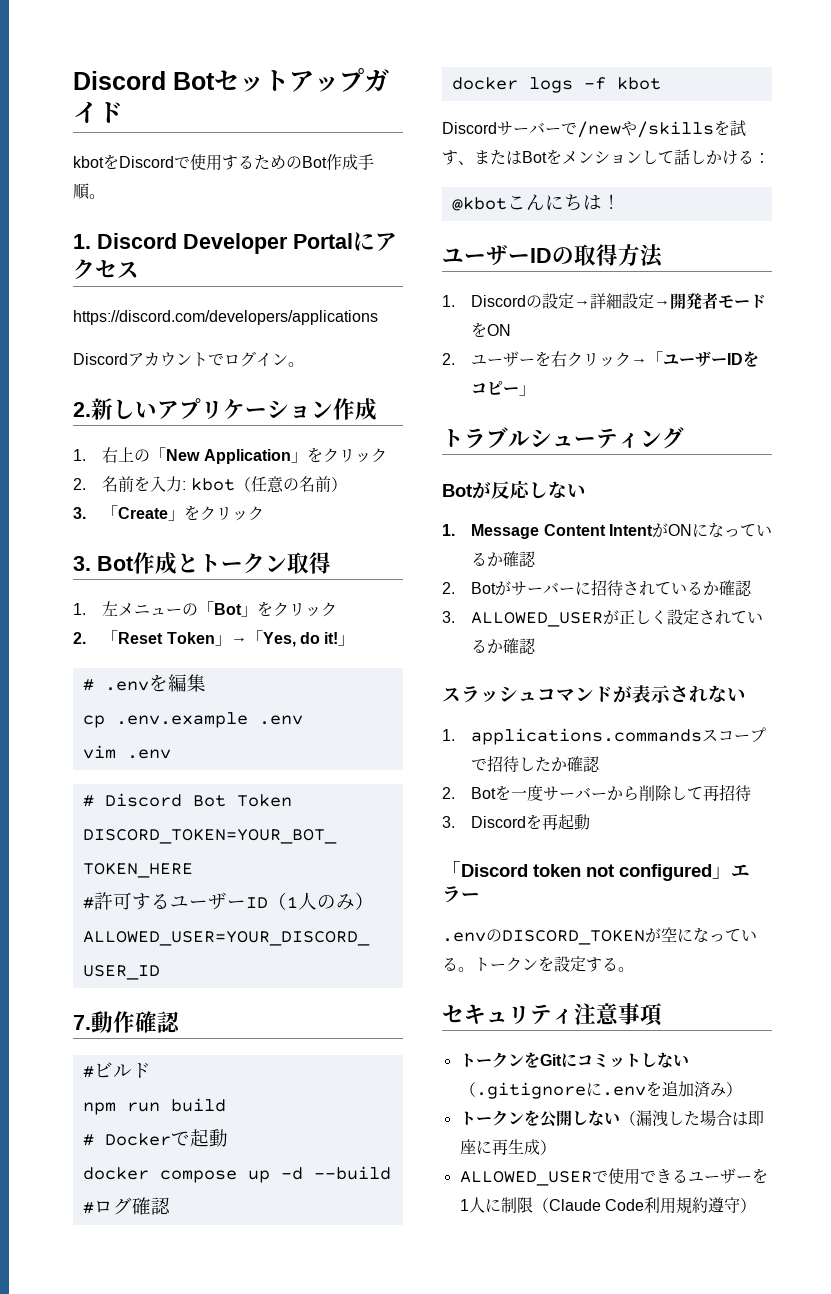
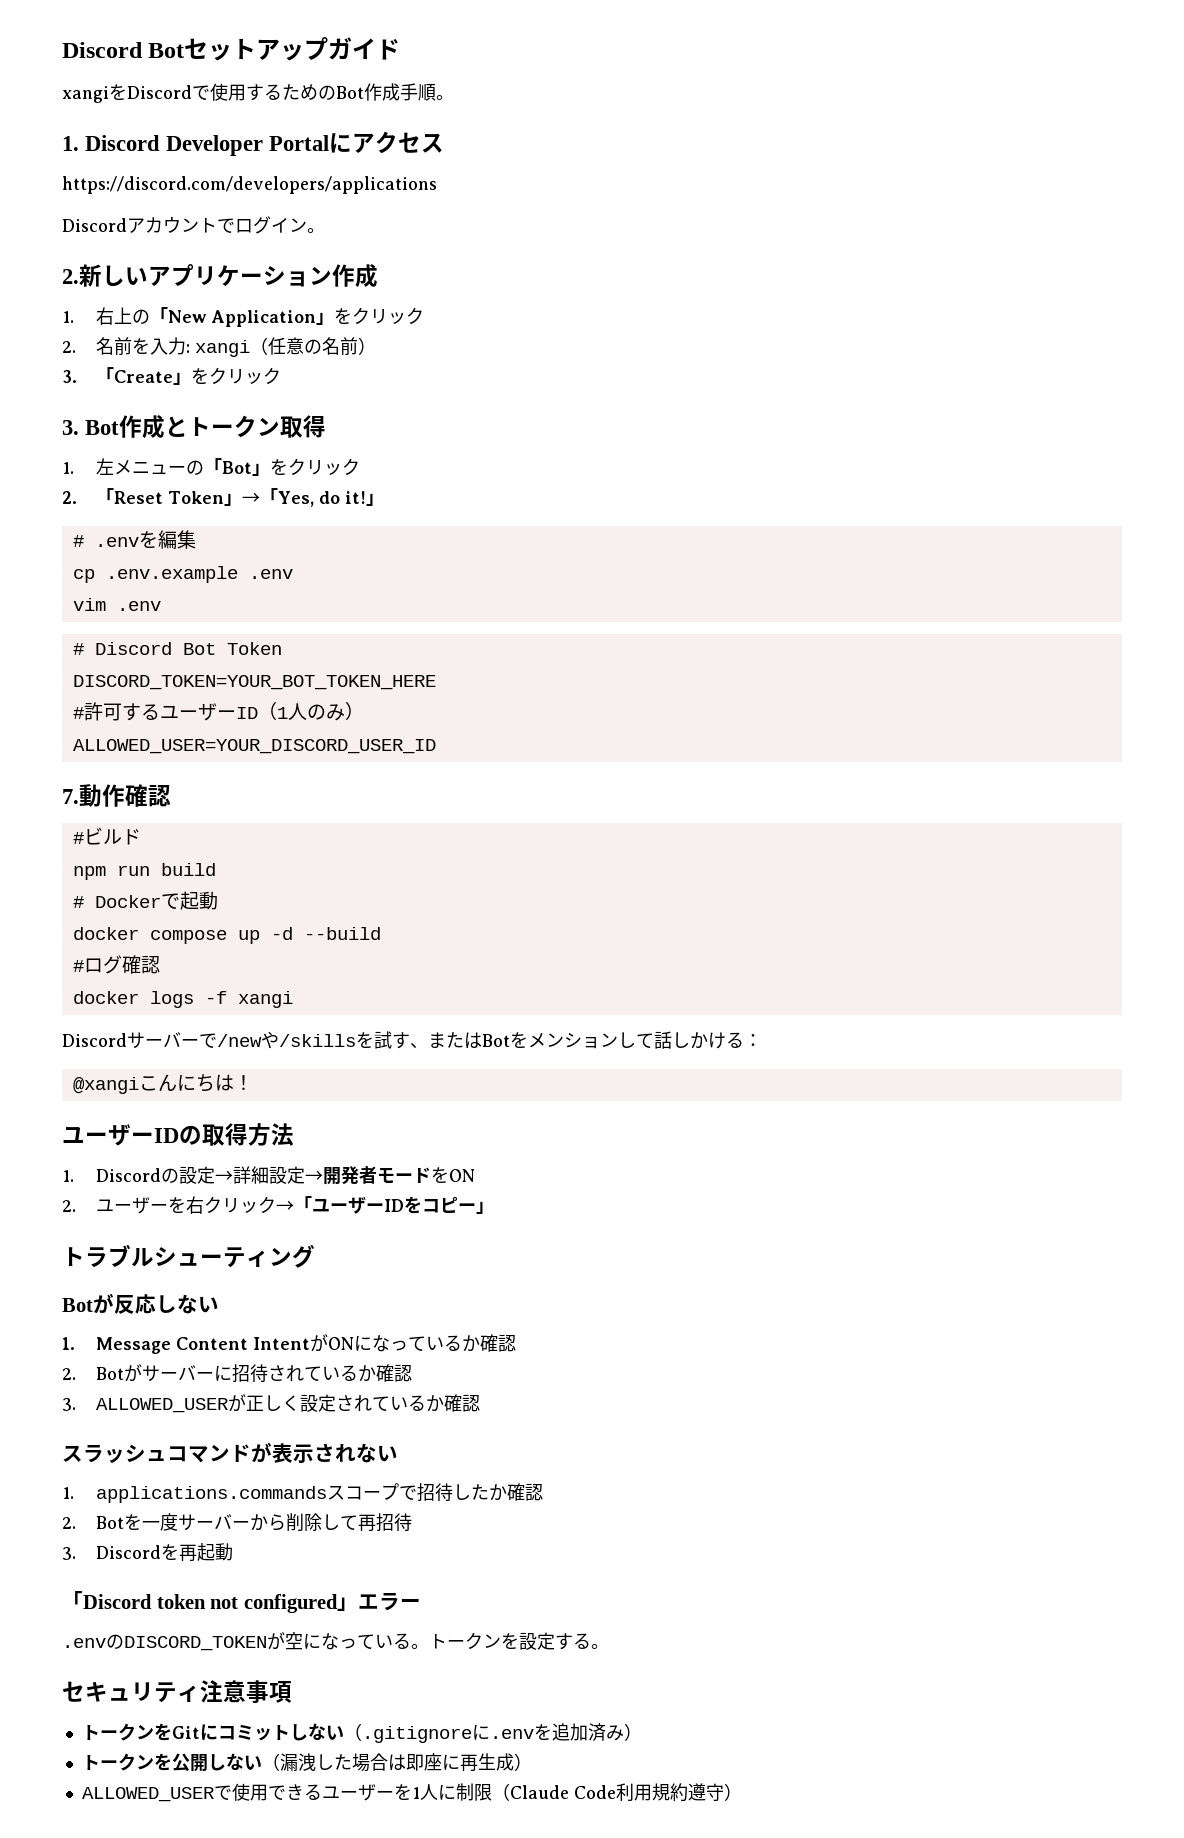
[73,156,104,168] kbot -> [62,86,109,103] xangi
[190,478,235,491] kbot -> [194,340,250,357] xangi
[616,77,661,90] kbot -> [237,991,293,1008] xangi
[451,197,507,211] @kbot -> [72,1077,139,1094] @xangi

